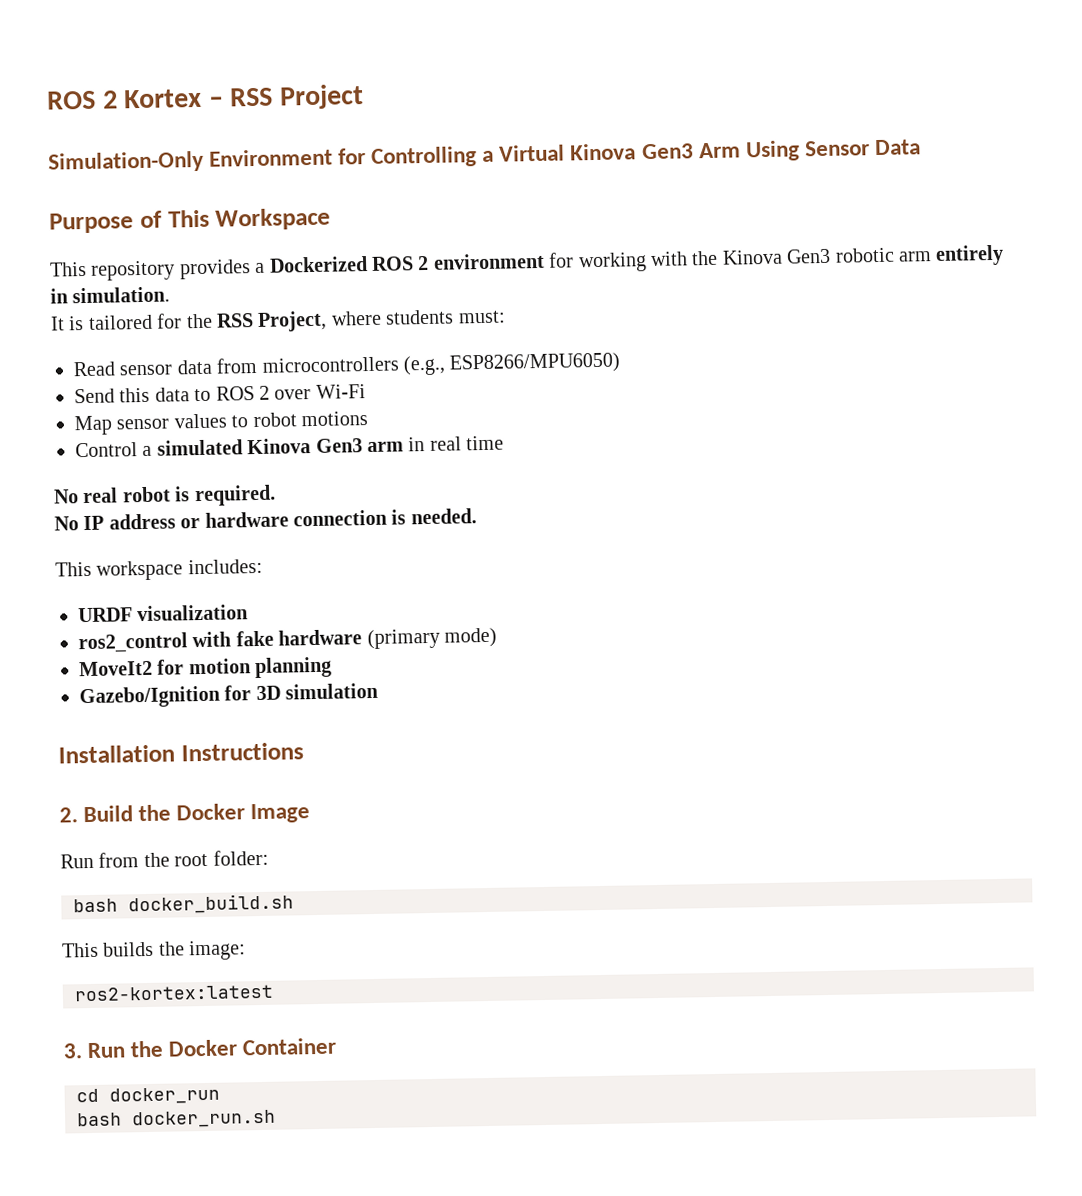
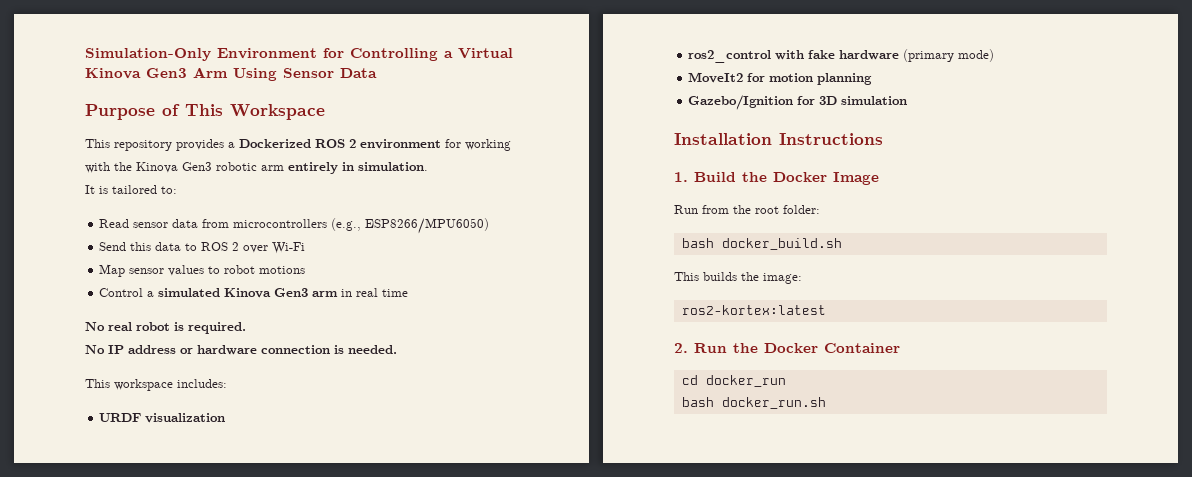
[46,84,364,110] ROS 2 Kortex – RSS Project // -> (85, 54) none
[156,309,506,332] for the RSS Project, where students must: -> [161,186,177,194] to:
[59,807,78,823] 2. -> [674,172,688,182] 1.
[63,1043,83,1059] 3. -> [674,343,688,353] 2.

